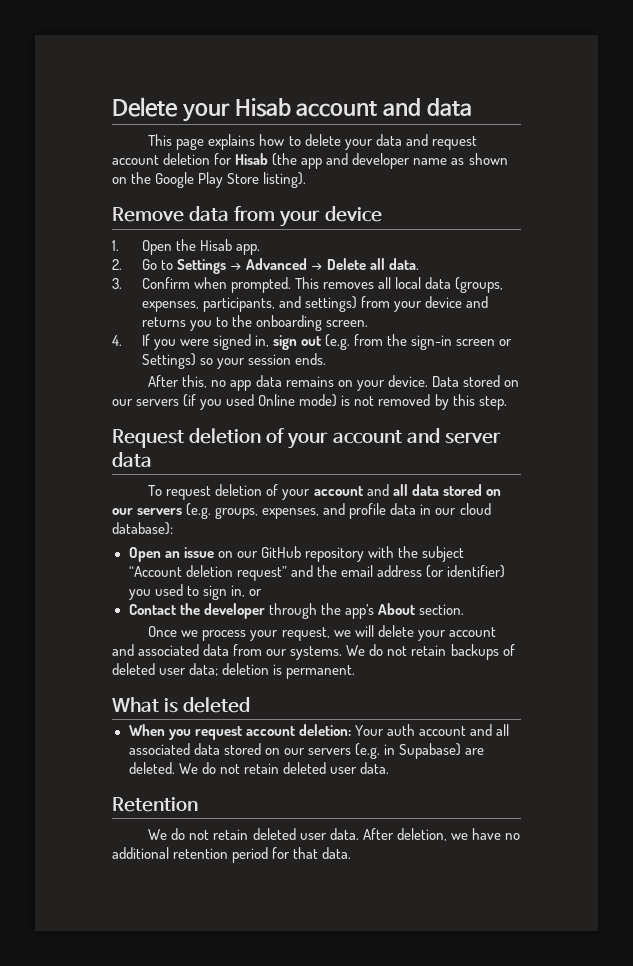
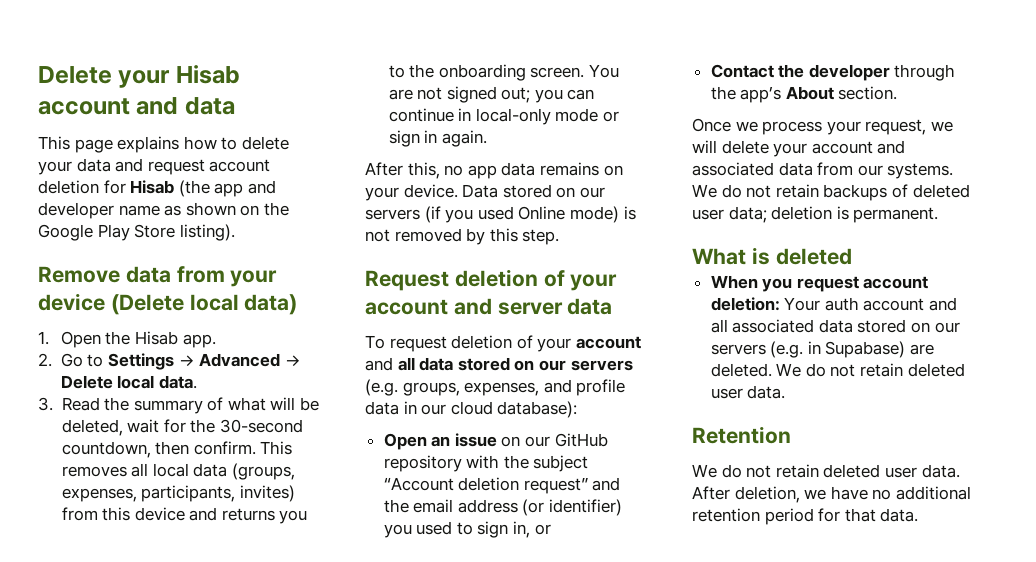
(382, 214) none -> [110,294,298,315] (Delete local data)
[370,258,386,270] all -> [117,375,155,389] local
[141,277,291,293] Confirm when prompted. -> [61,397,320,414] [61,419,303,436] [61,441,256,458] Read the summary of what will be deleted, wait for the 30-second countdown, then confirm.
[278,296,422,312] and settings) from your -> [239,485,295,502] [61,507,131,521] invites) from this
[112,334,513,350] [141,353,326,369] // 4. If you were signed in, sign out (e.g. from the sign-in screen or Settings) so your session ends. -> [588,64,619,78] [388,86,595,103] [388,108,619,125] [388,130,487,147] You are not signed out; you can continue in local-only mode or sign in again.

